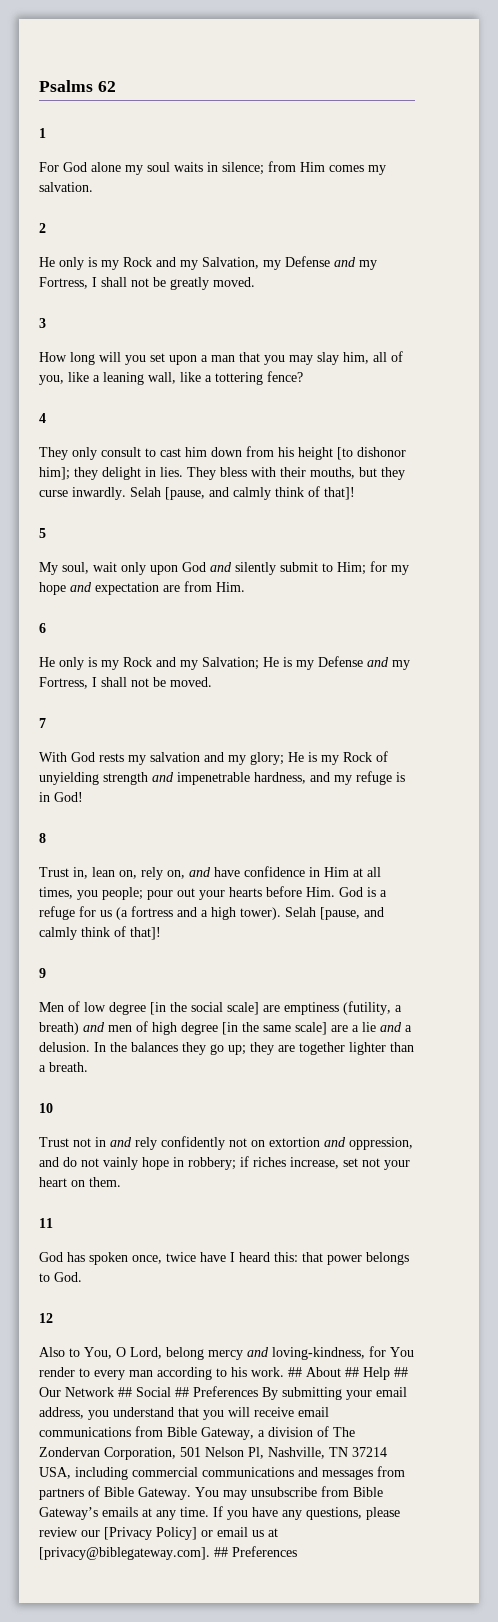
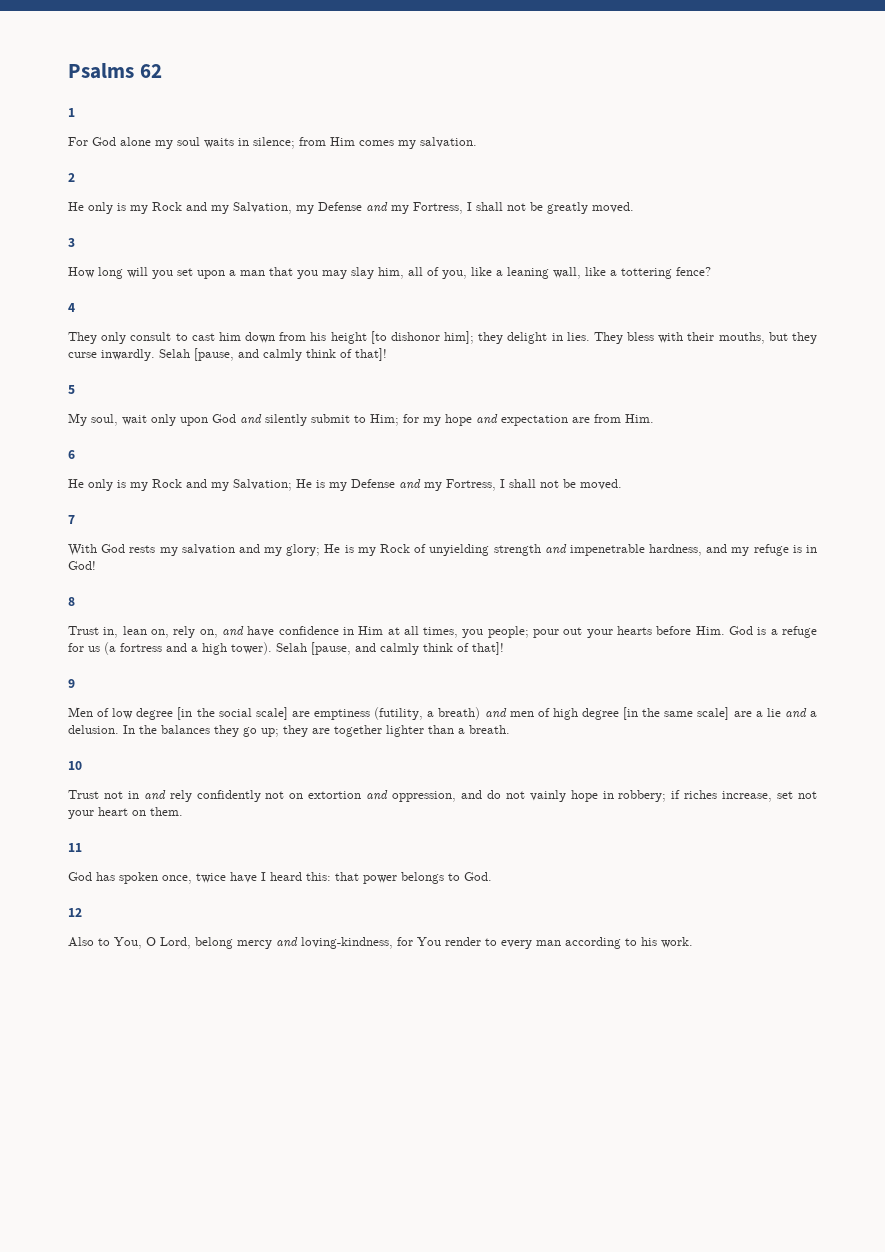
[288,1367,408,1380] [39,1386,407,1400] [39,1407,329,1420] [39,1426,355,1440] [39,1447,387,1460] [39,1466,405,1480] [39,1486,383,1500] [39,1506,400,1520] [39,1527,278,1540] [39,1546,297,1560] ## About ## Help ## Our Network ## Social ## Preferences By submitting your email address, you understand that you will receive email communications from Bible Gateway, a division of The Zondervan Corporation, 501 Nelson Pl, Nashville, TN 37214 USA, including commercial communications and messages from partners of Bible Gateway. You may unsubscribe from Bible Gateway’s emails at any time. If you have any questions, please review our [Privacy Policy] or email us at [privacy@biblegateway.com]. ## Preferences -> (693, 942) none

